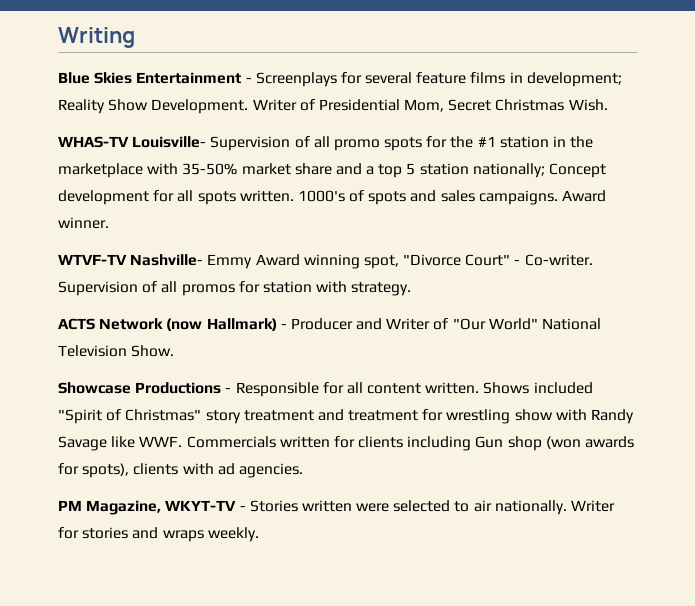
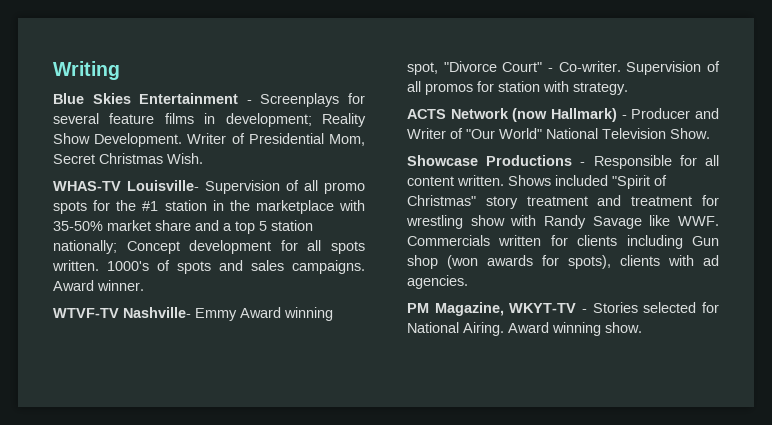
[301,500,616,515] [58,527,259,542] written were selected to air nationally. Writer for stories and wraps weekly. -> [643,302,719,313] [407,322,642,336] selected for National Airing. Award winning show.

